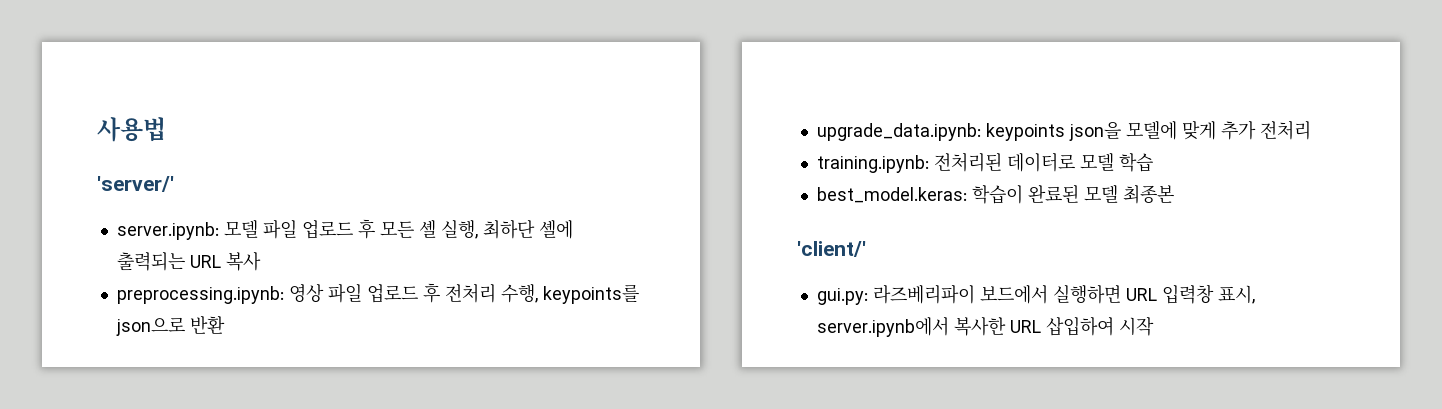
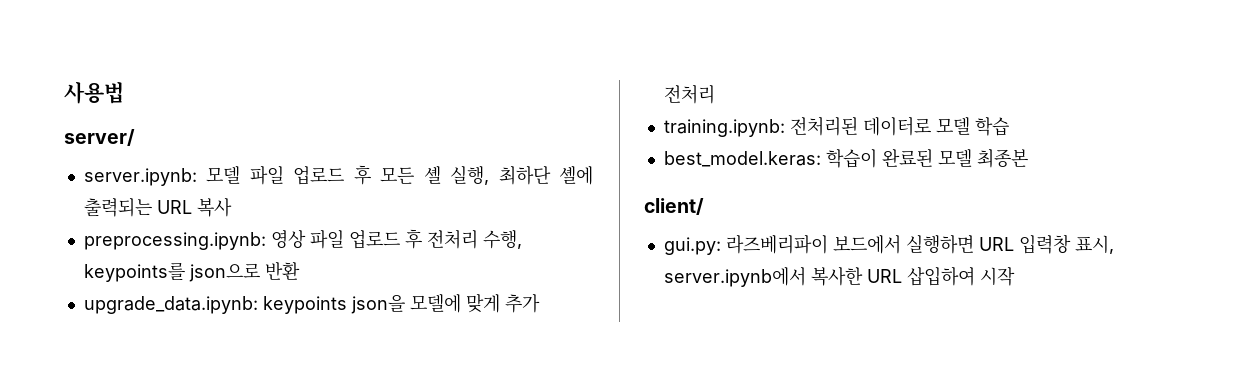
[97,176,174,192] 'server/' -> [64,129,135,146] server/
[797,241,866,257] 'client/' -> [644,198,704,215] client/

